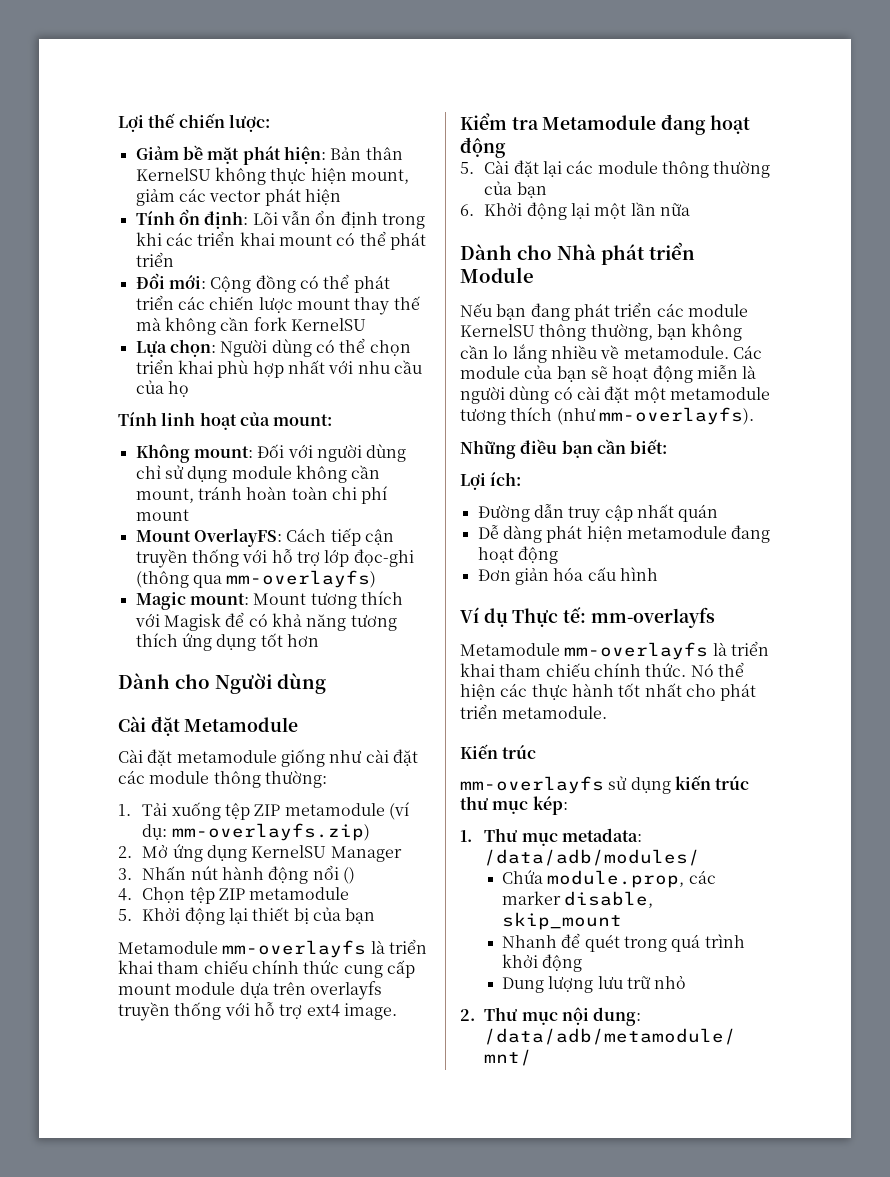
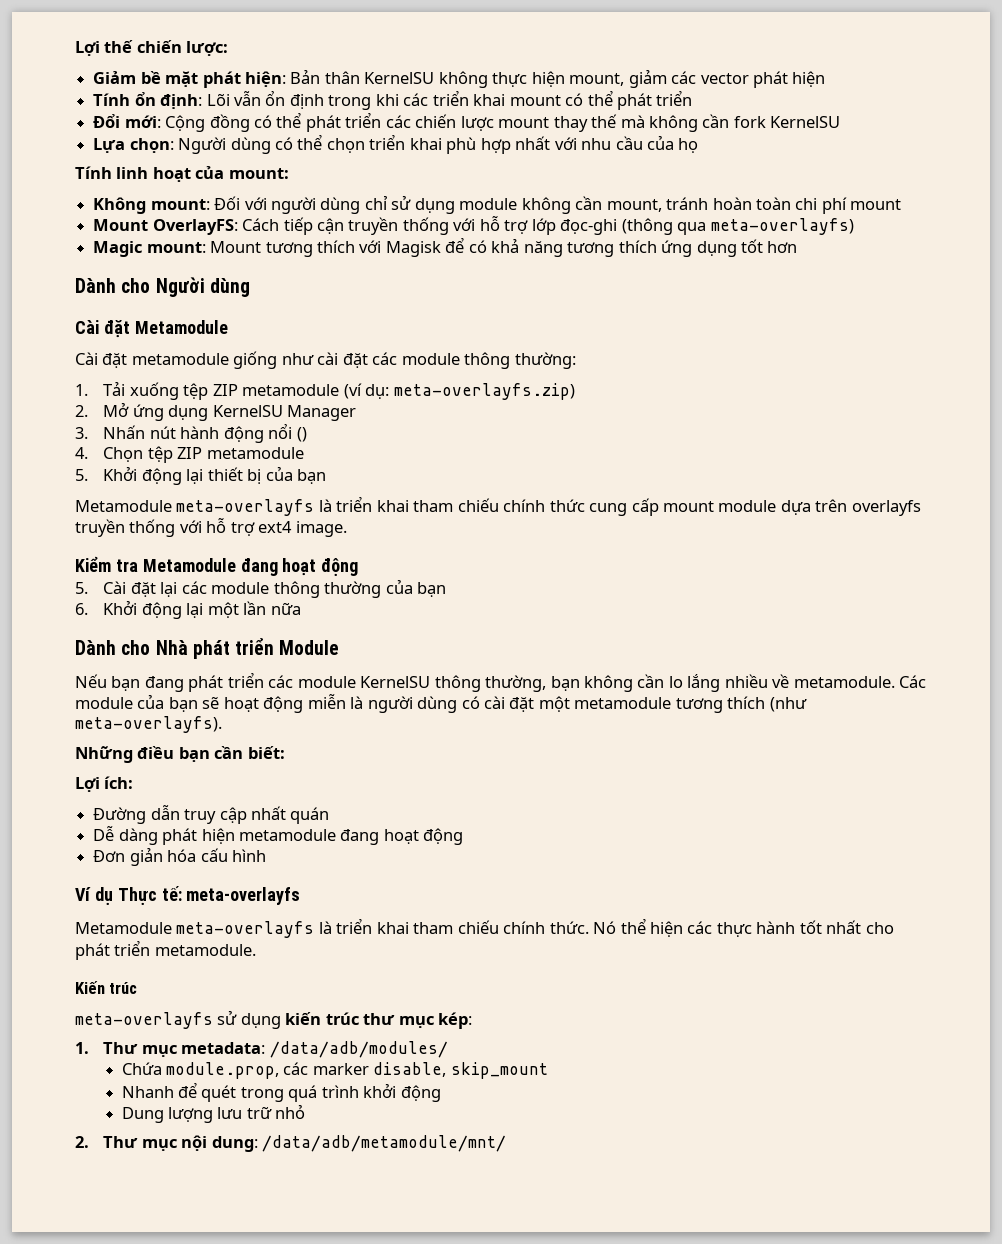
[226,570,377,588] mm-overlayfs) -> [710,218,854,235] meta-overlayfs)
[171,823,370,841] mm-overlayfs.zip) -> [393,383,575,400] meta-overlayfs.zip)
[222,940,367,958] mm-overlayfs -> [176,499,315,516] meta-overlayfs
[598,407,754,425] mm-overlayfs). -> [75,716,222,733] meta-overlayfs).
[590,607,715,628] [460,642,709,660] mm-overlayfs // Metamodule mm-overlayfs -> [186,887,301,905] [75,921,315,938] meta-overlayfs // Metamodule meta-overlayfs
[460,776,604,794] mm-overlayfs -> [75,1012,213,1029] meta-overlayfs

